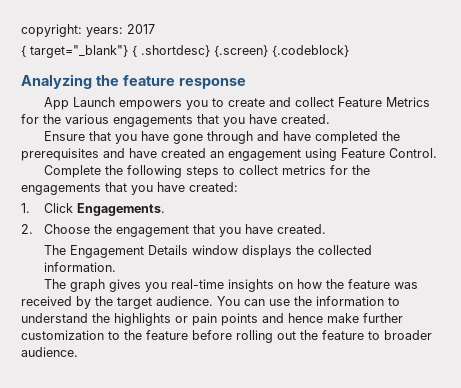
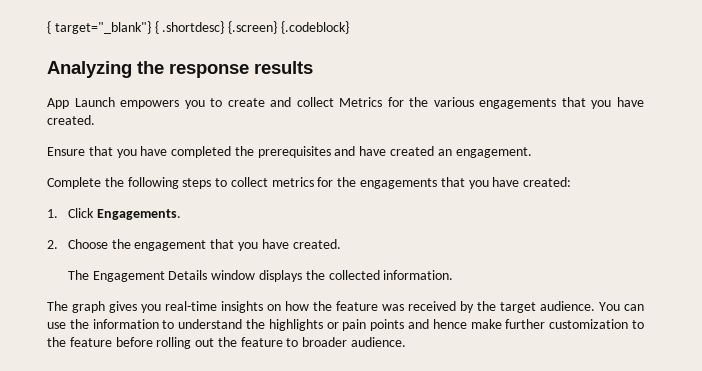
[21,24,155,37] copyright: years: 2017 // -> (47, 27) none
[122,75,175,86] feature -> (164, 67) none
(246, 83) none -> [254,61,313,74] results
[337,97,382,107] Feature -> (334, 102) none
[172,131,311,144] gone through and have -> (168, 151) none
[228,148,437,161] engagement using Feature Control. -> [455,147,532,158] engagement.

